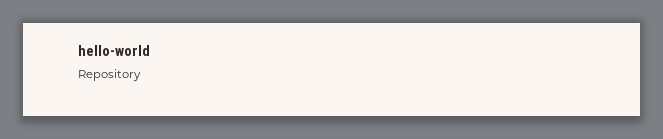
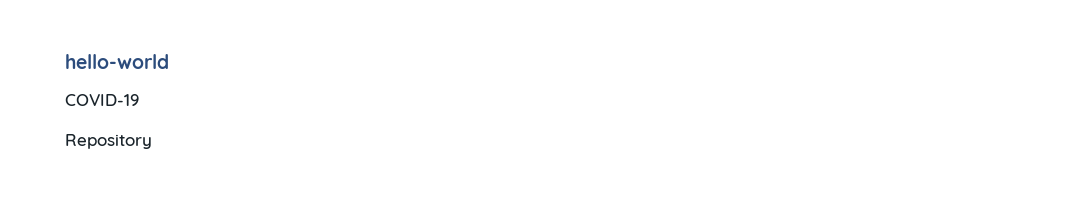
(150, 50) none -> [65,94,139,106] // COVID-19

